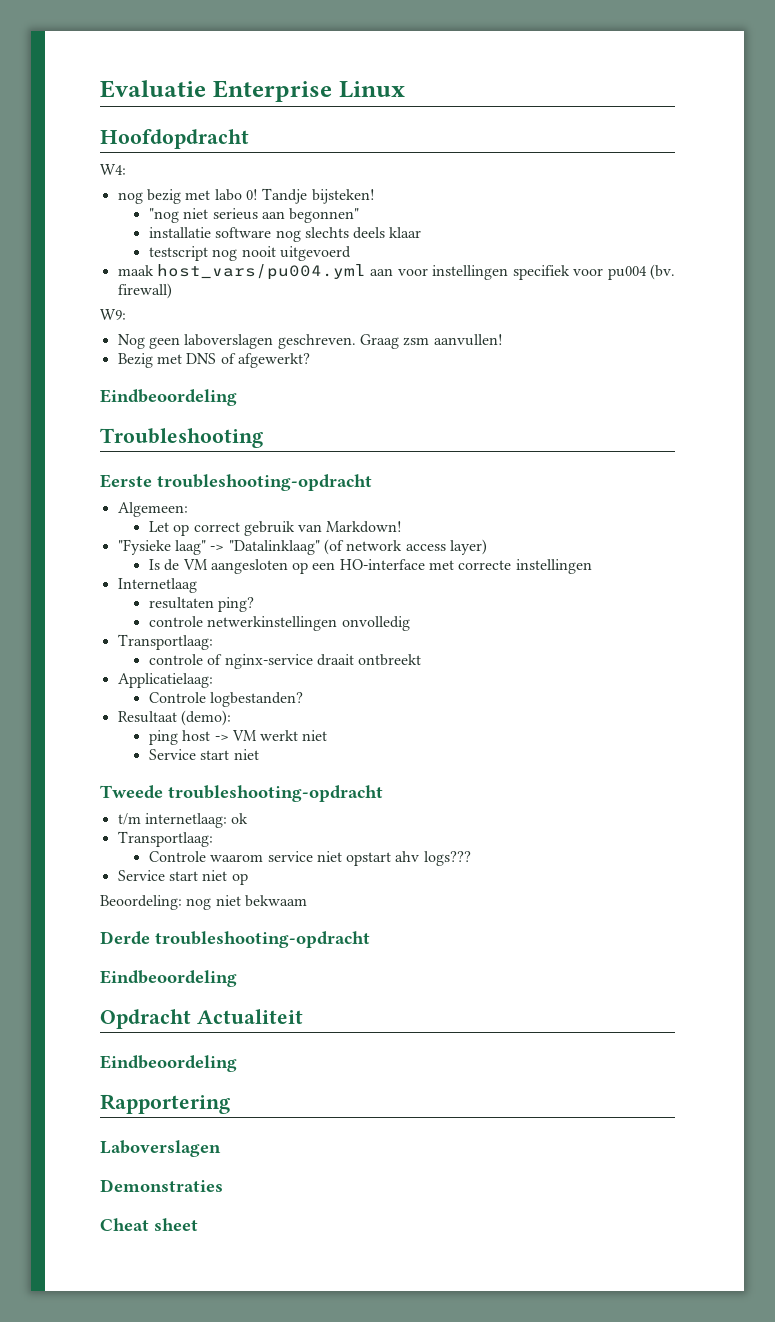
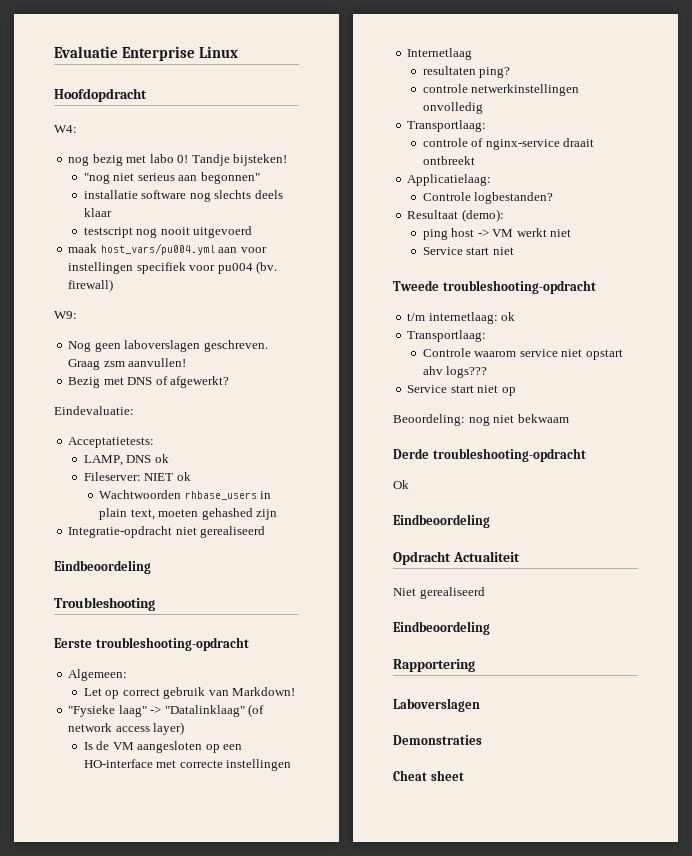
(310, 360) none -> [54,406,134,415] [68,437,155,448] [83,454,169,466] [83,472,191,481] [99,490,272,500] [99,508,278,520] [68,526,266,538] // Eindevaluatie: // Acceptatietests: // LAMP, DNS ok // Fileserver: NIET ok // Wachtwoorden rhbase_users in plain text, moeten gehashed zijn // Integratie-opdracht niet gerealiseerd
(370, 939) none -> [393,480,409,489] // Ok
(303, 1016) none -> [393,587,485,599] // Niet gerealiseerd

